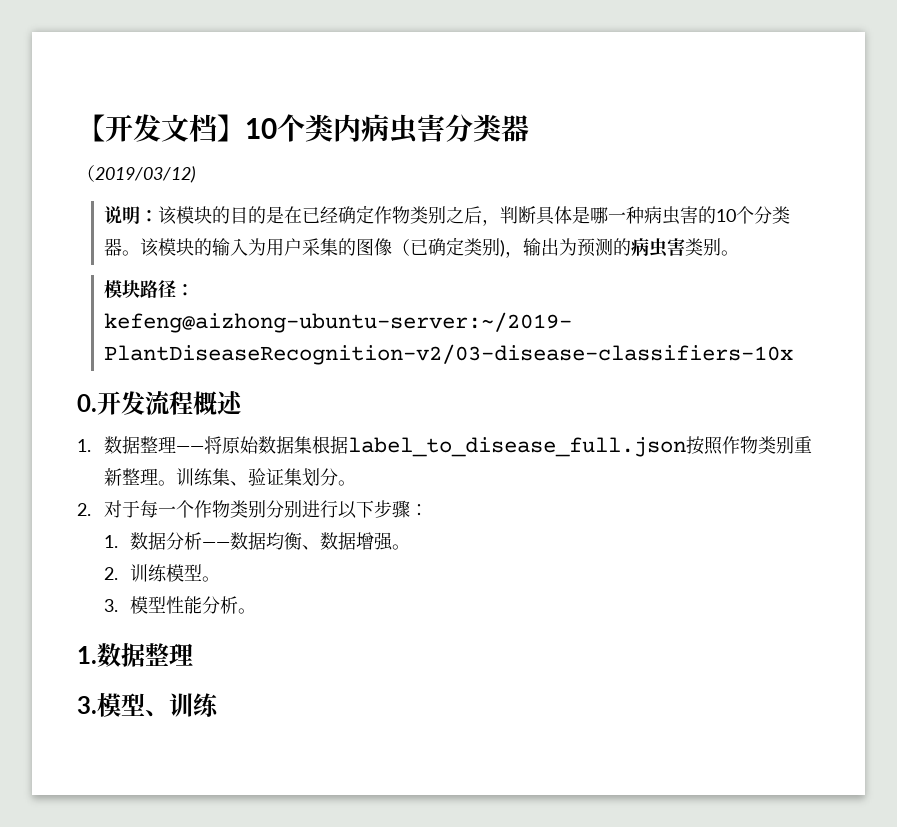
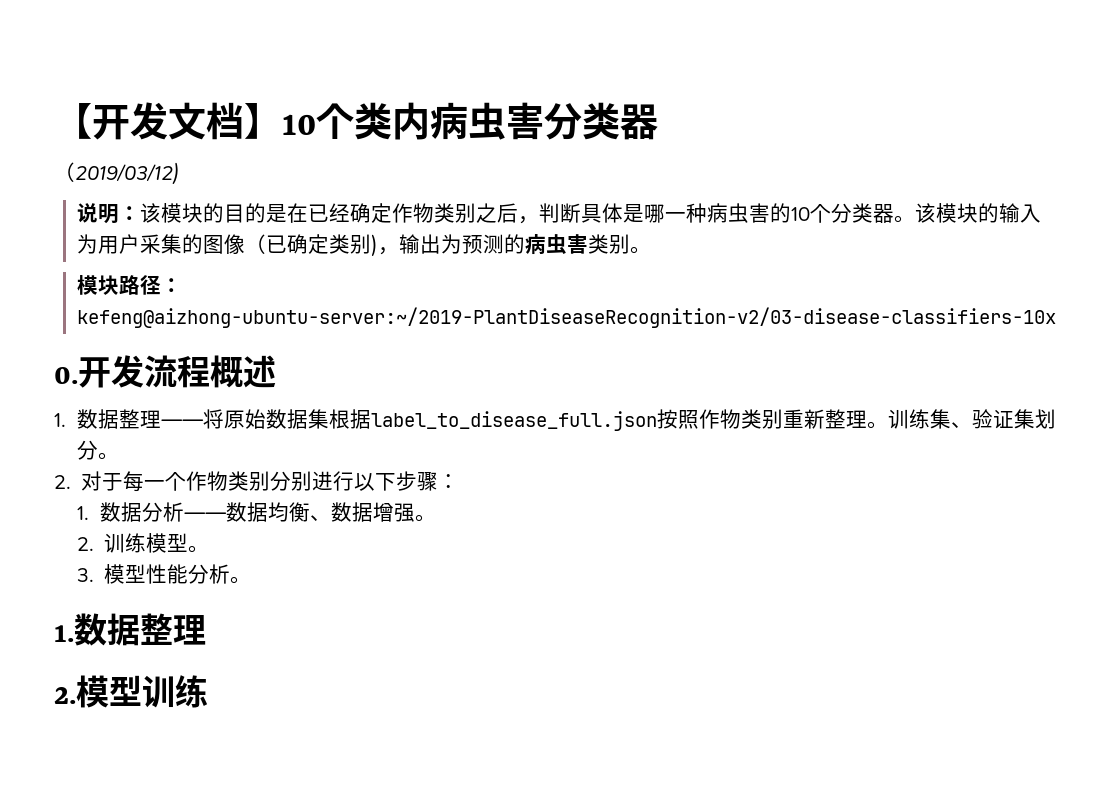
[77,693,169,717] 3.模型、 -> [54,675,142,708] 2.模型

